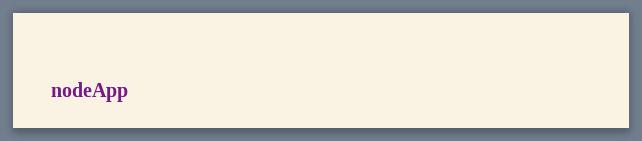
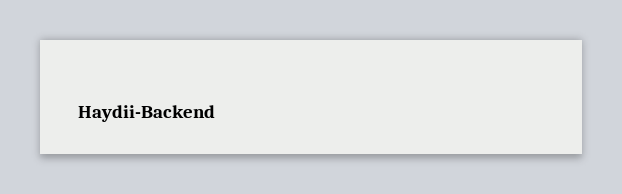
[51,82,128,102] nodeApp -> [78,105,215,122] Haydii-Backend

